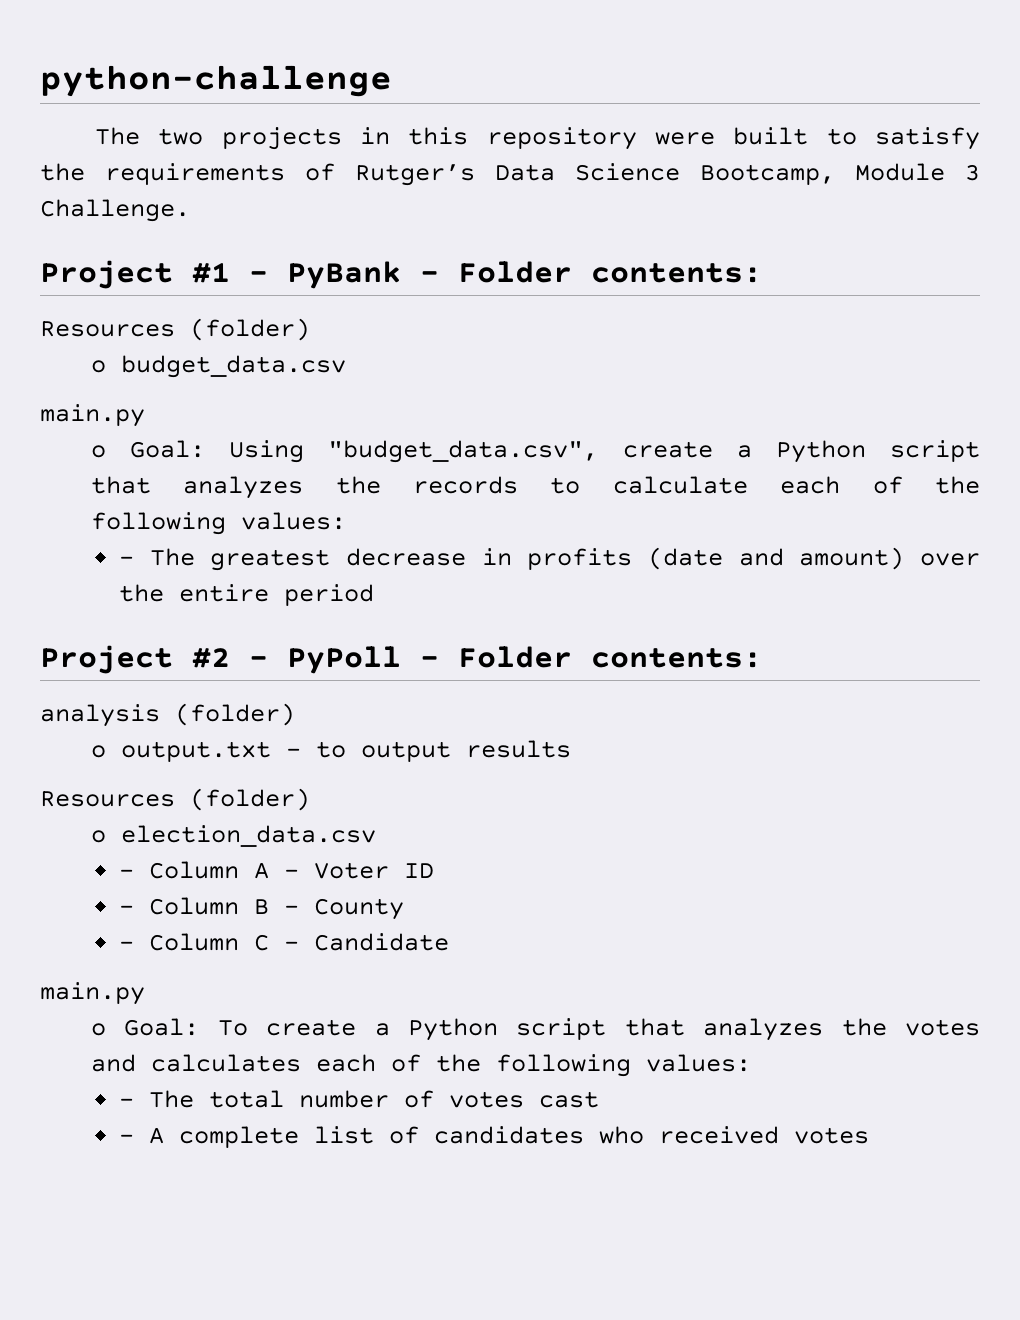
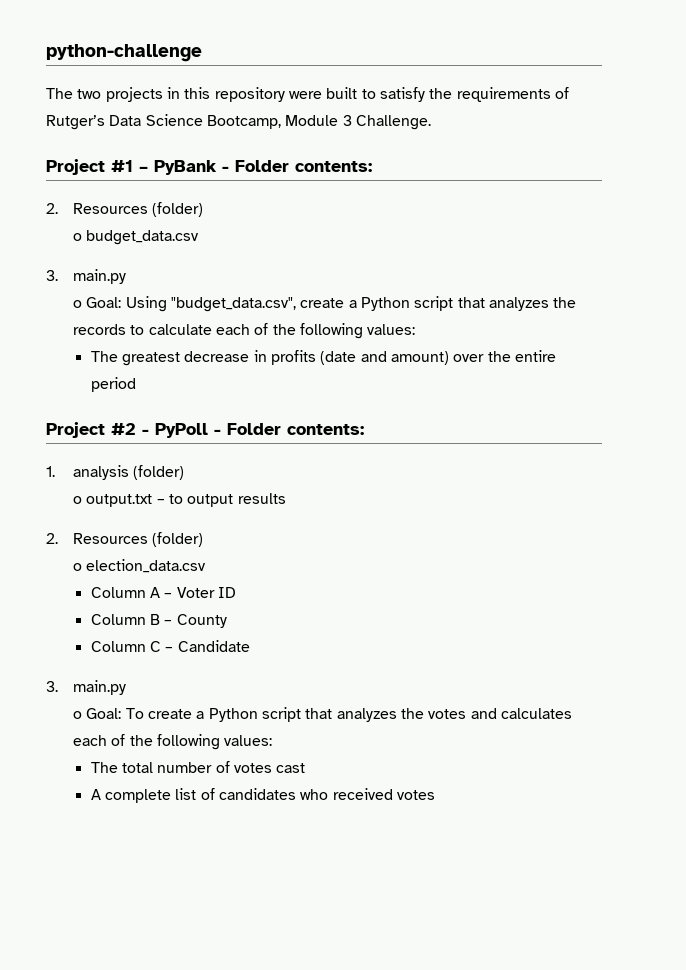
(762, 273) none -> [46,203,58,214] 2.
(346, 366) none -> [46,270,58,281] 3.
[118,556,134,565] - -> (416, 329) none
(762, 658) none -> [46,466,55,477] 1.
(571, 749) none -> [46,533,58,544] 2.
[118,869,134,878] - -> (207, 566) none
[118,905,134,914] - -> (236, 592) none
[118,941,134,950] - -> (227, 621) none
(449, 942) none -> [46,681,58,692] 3.
[118,1098,134,1107] - -> (273, 740) none
[118,1134,134,1143] - -> (306, 768) none

